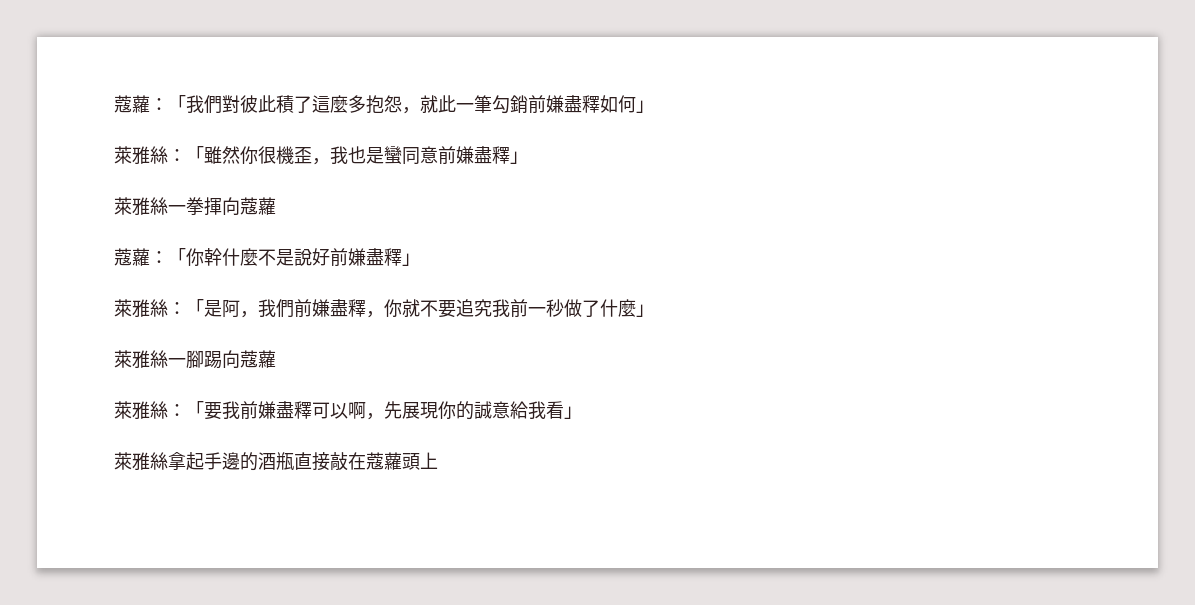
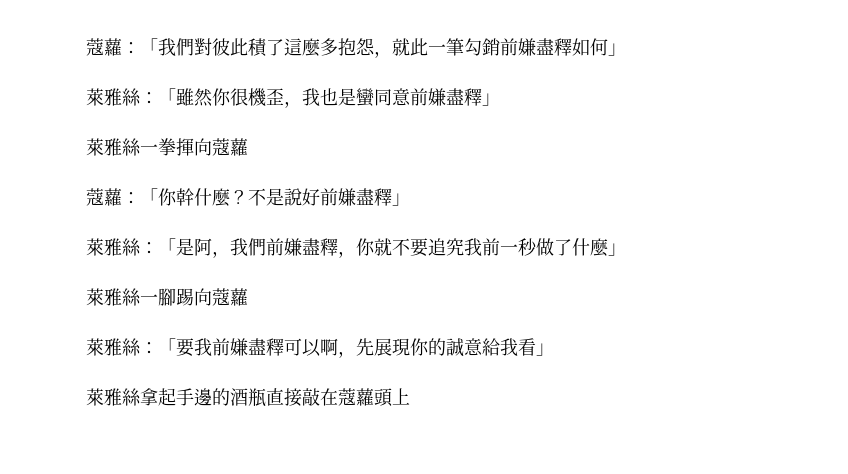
(258, 257) none -> [230,190,248,204] ？

